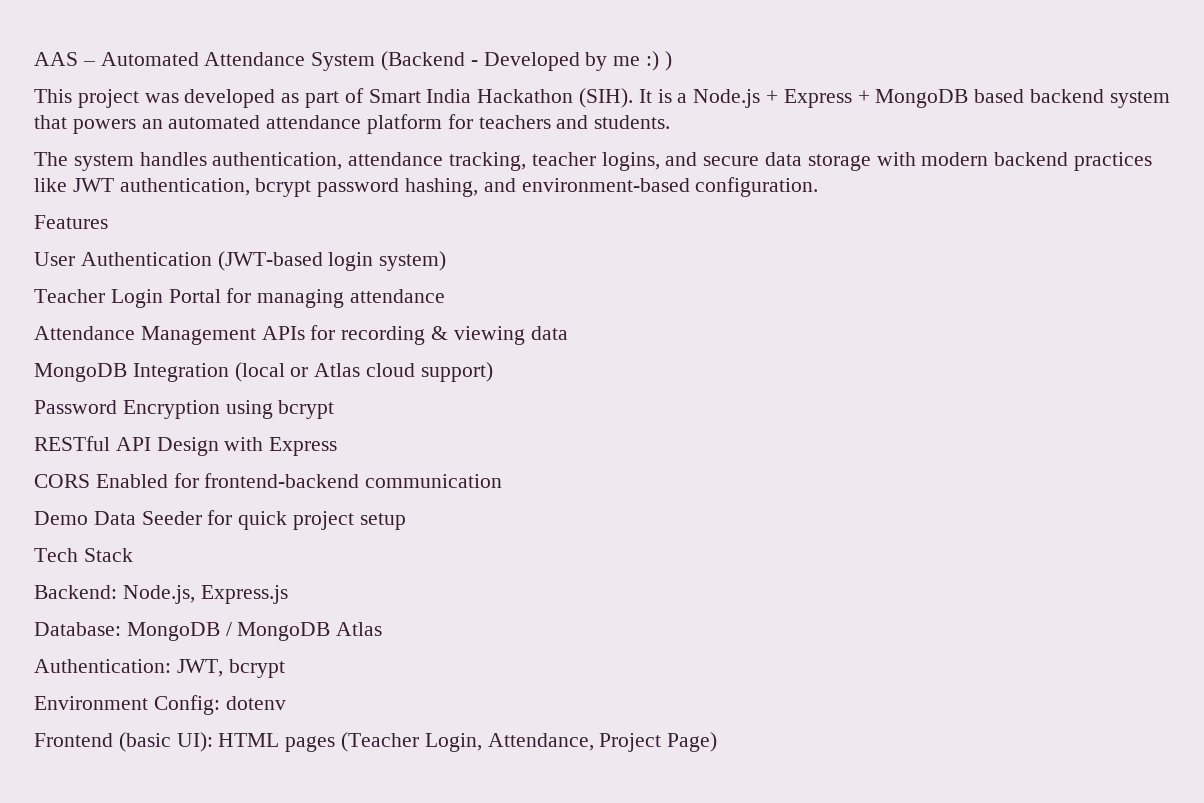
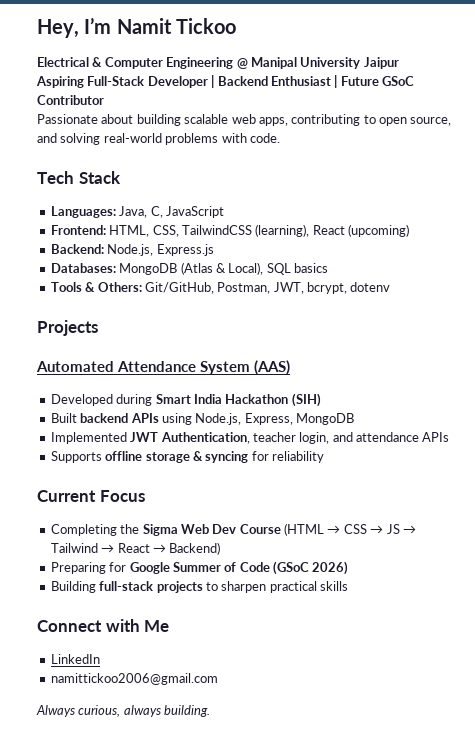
[34,51,672,71] [34,88,1170,108] [34,114,671,134] [34,152,1153,171] [34,177,819,197] [34,215,108,229] [34,251,447,271] [34,288,446,308] [34,325,568,345] [34,362,493,382] [34,400,335,419] [34,436,338,456] [34,473,503,488] [34,510,406,530] [34,548,133,562] [34,585,288,604] [34,622,383,641] [34,659,285,678] [34,695,286,715] [34,732,718,752] AAS – Automated Attendance System (Backend - Developed by me :) ) // This project was developed as part of Smart India Hackathon (SIH). It is a Node.js + Express + MongoDB based backend system that powers an automated attendance platform for teachers and students. // The system handles authentication, attendance tracking, teacher logins, and secure data storage with modern backend practices like JWT authentication, bcrypt password hashing, and environment-based configuration. // Features // User Authentication (JWT-based login system) // Teacher Login Portal for managing attendance // Attendance Management APIs for recording & viewing data // MongoDB Integration (local or Atlas cloud support) // Password Encryption using bcrypt // RESTful API Design with Express // CORS Enabled for frontend-backend communication // Demo Data Seeder for quick project setup // Tech Stack // Backend: Node.js, Express.js // Database: MongoDB / MongoDB Atlas // Authentication: JWT, bcrypt // Environment Config: dotenv // Frontend (basic UI): HTML pages (Teacher Login, Attendance, Project Page) -> [37,17,236,38] [37,57,399,69] [36,75,414,88] [37,95,104,105] [37,114,452,126] [37,133,280,145] [37,171,121,184] [50,206,224,218] [50,224,409,237] [50,244,214,256] [50,262,328,275] [50,282,391,294] [37,320,98,336] [36,360,290,375] [50,393,321,407] [50,413,354,425] [50,432,450,444] [50,451,324,463] [37,490,145,502] [50,523,416,536] [50,542,221,555] [50,561,349,575] [50,581,348,593] [37,619,170,632] [50,654,100,664] [50,673,218,685] [36,705,211,717] Hey, I’m Namit Tickoo // Electrical & Computer Engineering @ Manipal University Jaipur // Aspiring Full-Stack Developer | Backend Enthusiast | Future GSoC Contributor // Passionate about building scalable web apps, contributing to open source, and solving real-world problems with code. // Tech Stack // Languages: Java, C, JavaScript // Frontend: HTML, CSS, TailwindCSS (learning), React (upcoming) // Backend: Node.js, Express.js // Databases: MongoDB (Atlas & Local), SQL basics // Tools & Others: Git/GitHub, Postman, JWT, bcrypt, dotenv // Projects // Automated Attendance System (AAS) // Developed during Smart India Hackathon (SIH) // Built backend APIs using Node.js, Express, MongoDB // Implemented JWT Authentication, teacher login, and attendance APIs // Supports offline storage & syncing for reliability // Current Focus // Completing the Sigma Web Dev Course (HTML → CSS → JS → Tailwind → React → Backend) // Preparing for Google Summer of Code (GSoC 2026) // Building full-stack projects to sharpen practical skills // Connect with Me // LinkedIn // namittickoo2006@gmail.com // Always curious, always building.

